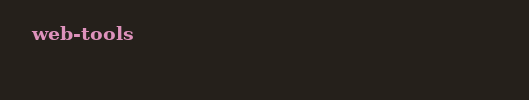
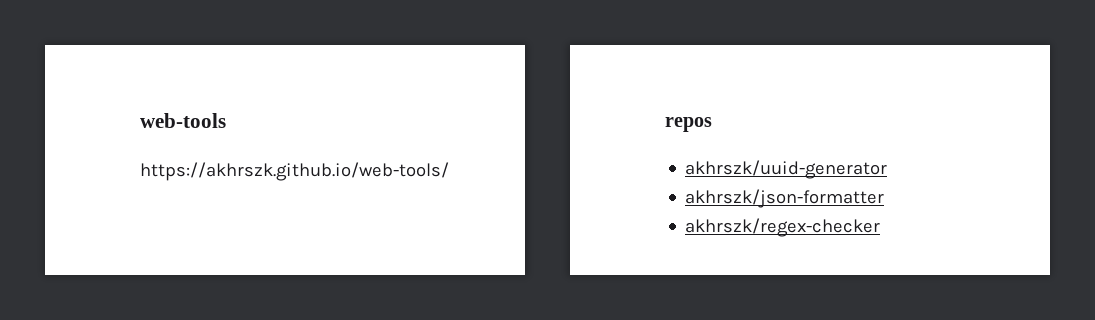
(134, 33) none -> [140,162,449,181] [665,117,712,132] [685,160,888,179] [685,189,885,208] [685,218,881,237] // https://akhrszk.github.io/web-tools/ // repos // akhrszk/uuid-generator // akhrszk/json-formatter // akhrszk/regex-checker

